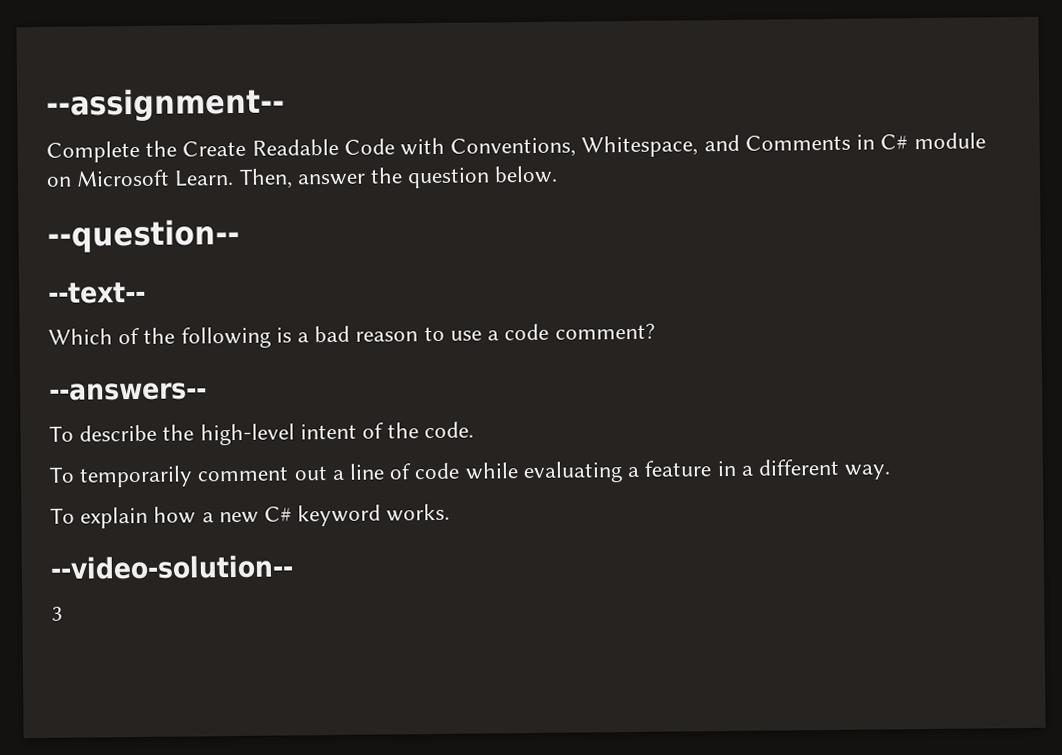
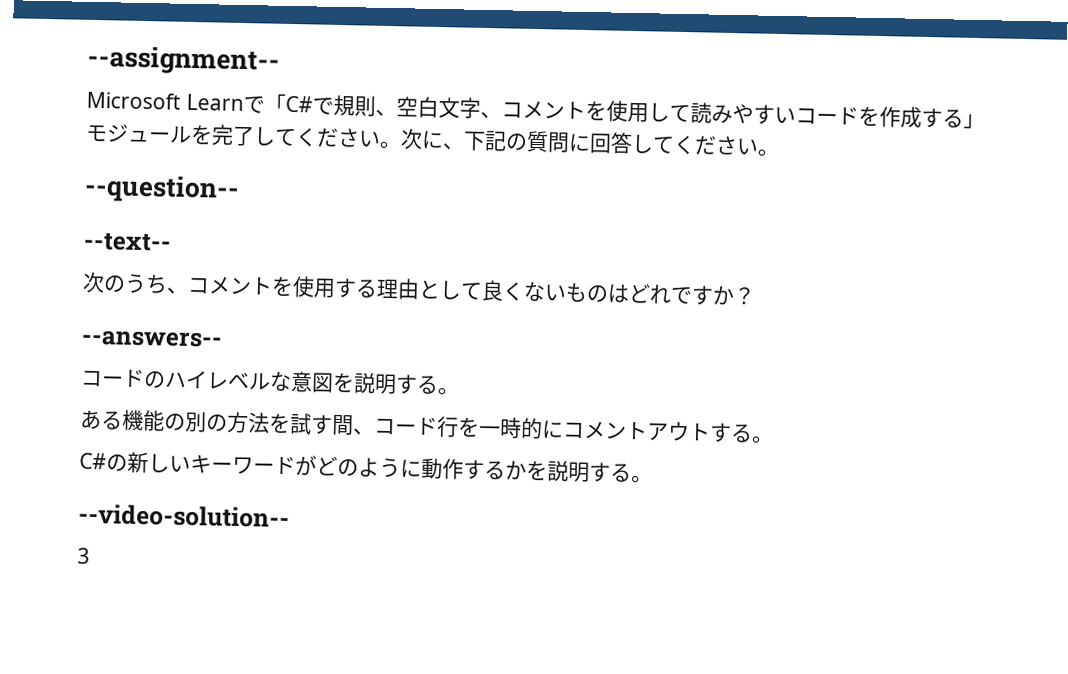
[46,132,986,163] [46,165,559,189] [47,218,240,253] [48,281,146,304] [48,323,655,349] [49,382,207,401] [49,421,475,446] [49,458,892,488] [50,503,451,529] Complete the Create Readable Code with Conventions, Whitespace, and Comments in C# module on Microsoft Learn. Then, answer the question below. // --question-- // --text-- // Which of the following is a bad reason to use a code comment? // --answers-- // To describe the high-level intent of the code. // To temporarily comment out a line of code while evaluating a feature in a different way. // To explain how a new C# keyword works. -> [86,91,985,130] [85,124,779,157] [84,173,240,204] [83,231,172,252] [82,271,756,306] [81,329,223,348] [80,369,459,396] [80,409,774,444] [79,451,653,484] Microsoft Learnで「C#で規則、空白文字、コメントを使用して読みやすいコードを作成する」モジュールを完了してください。次に、下記の質問に回答してください。 // --question-- // --text-- // 次のうち、コメントを使用する理由として良くないものはどれですか？ // --answers-- // コードのハイレベルな意図を説明する。 // ある機能の別の方法を試す間、コード行を一時的にコメントアウトする。 // C#の新しいキーワードがどのように動作するかを説明する。

